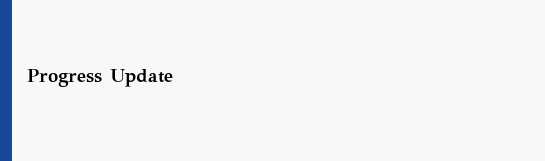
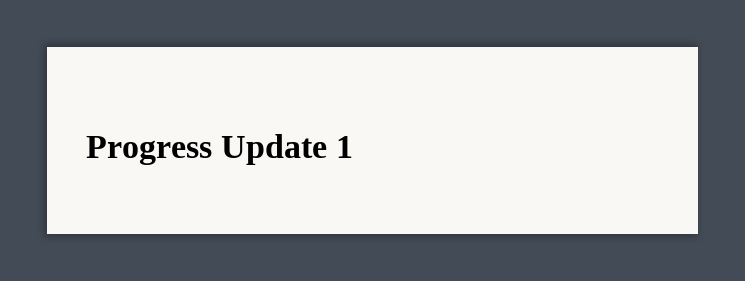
(173, 78) none -> [336,136,354,158] 1

